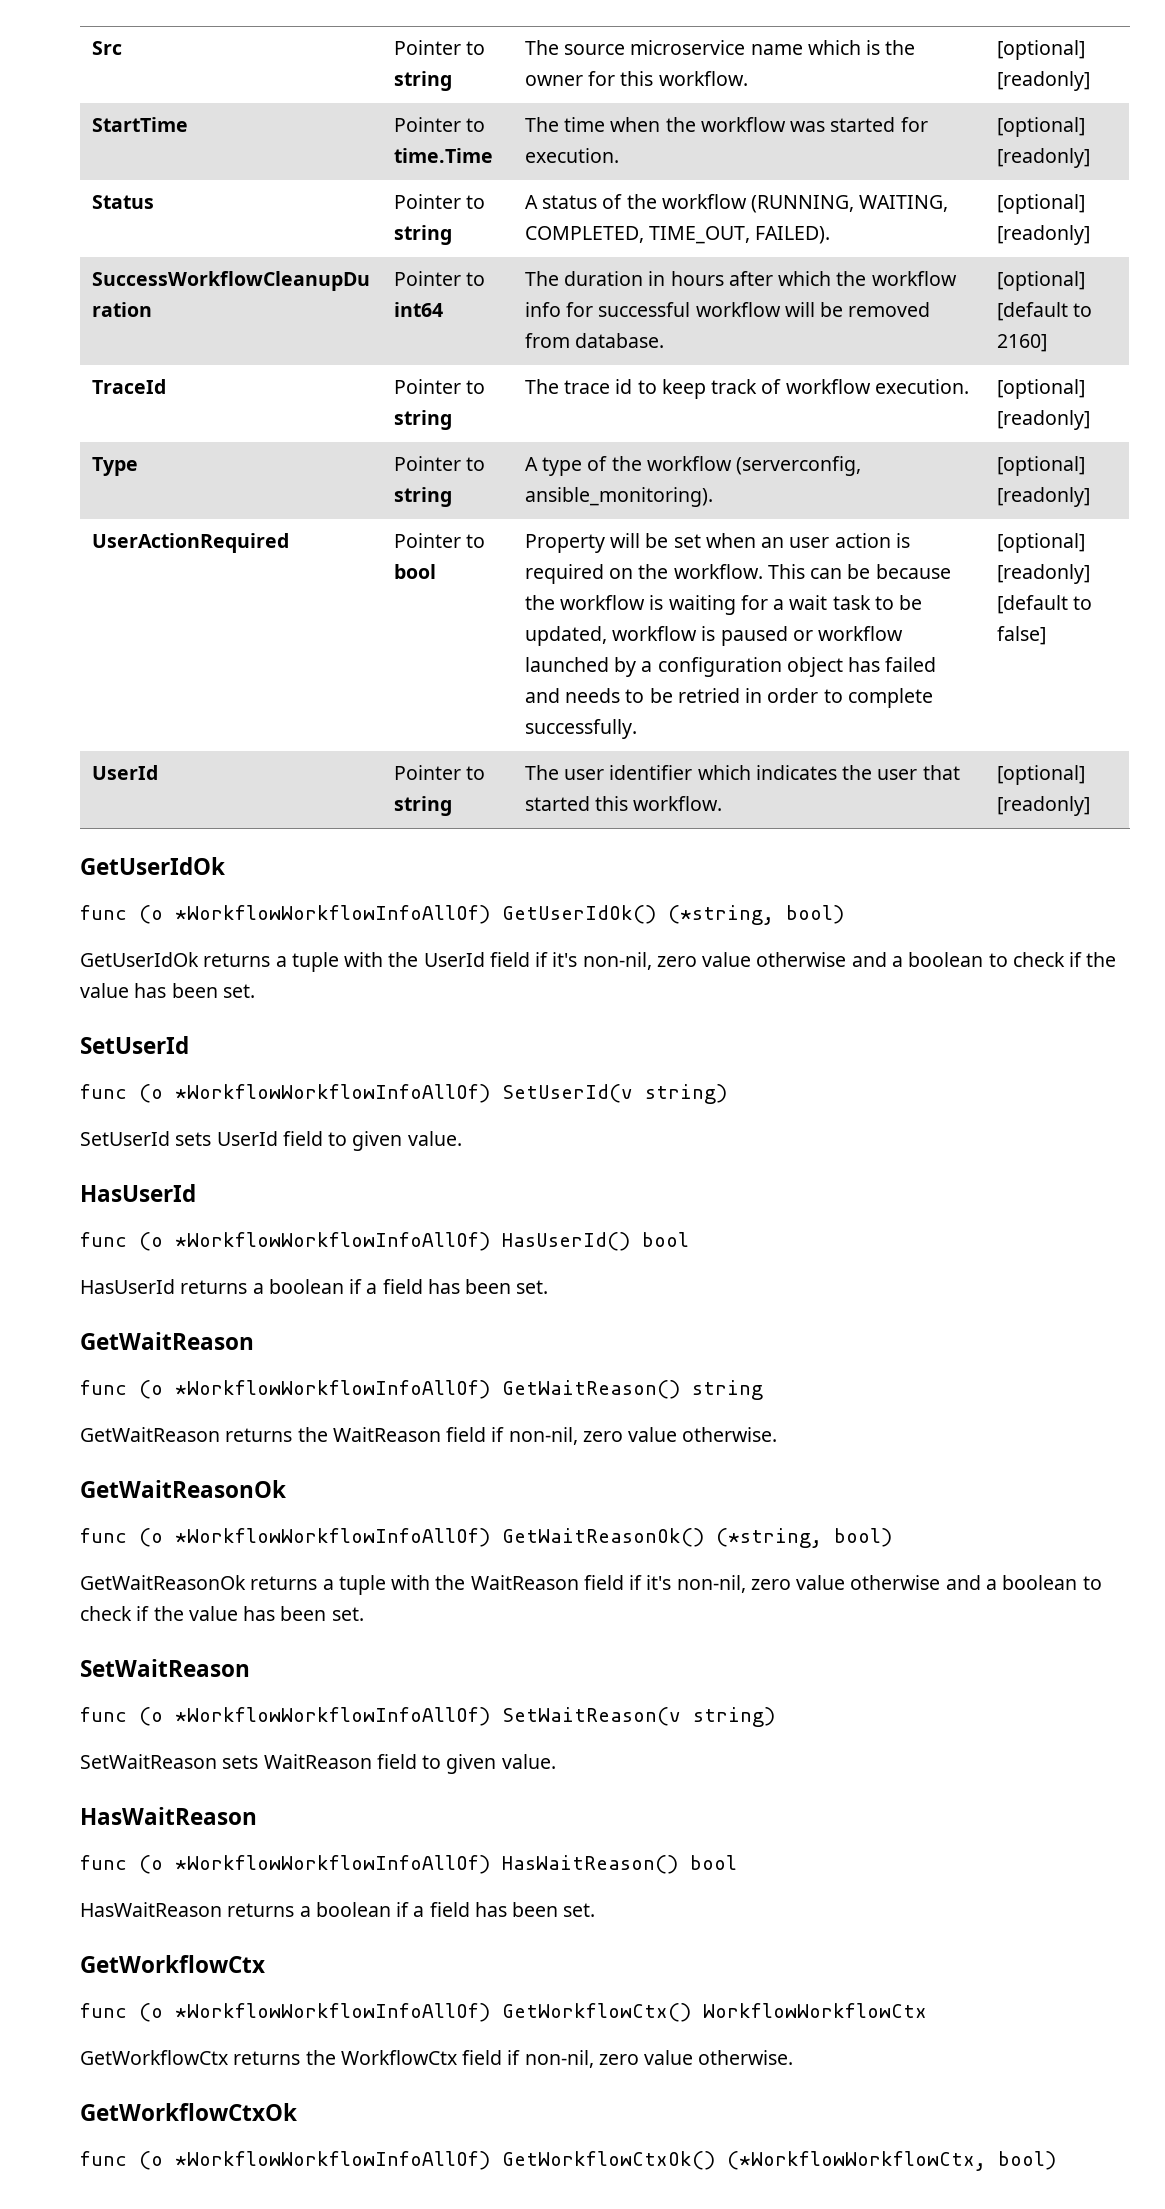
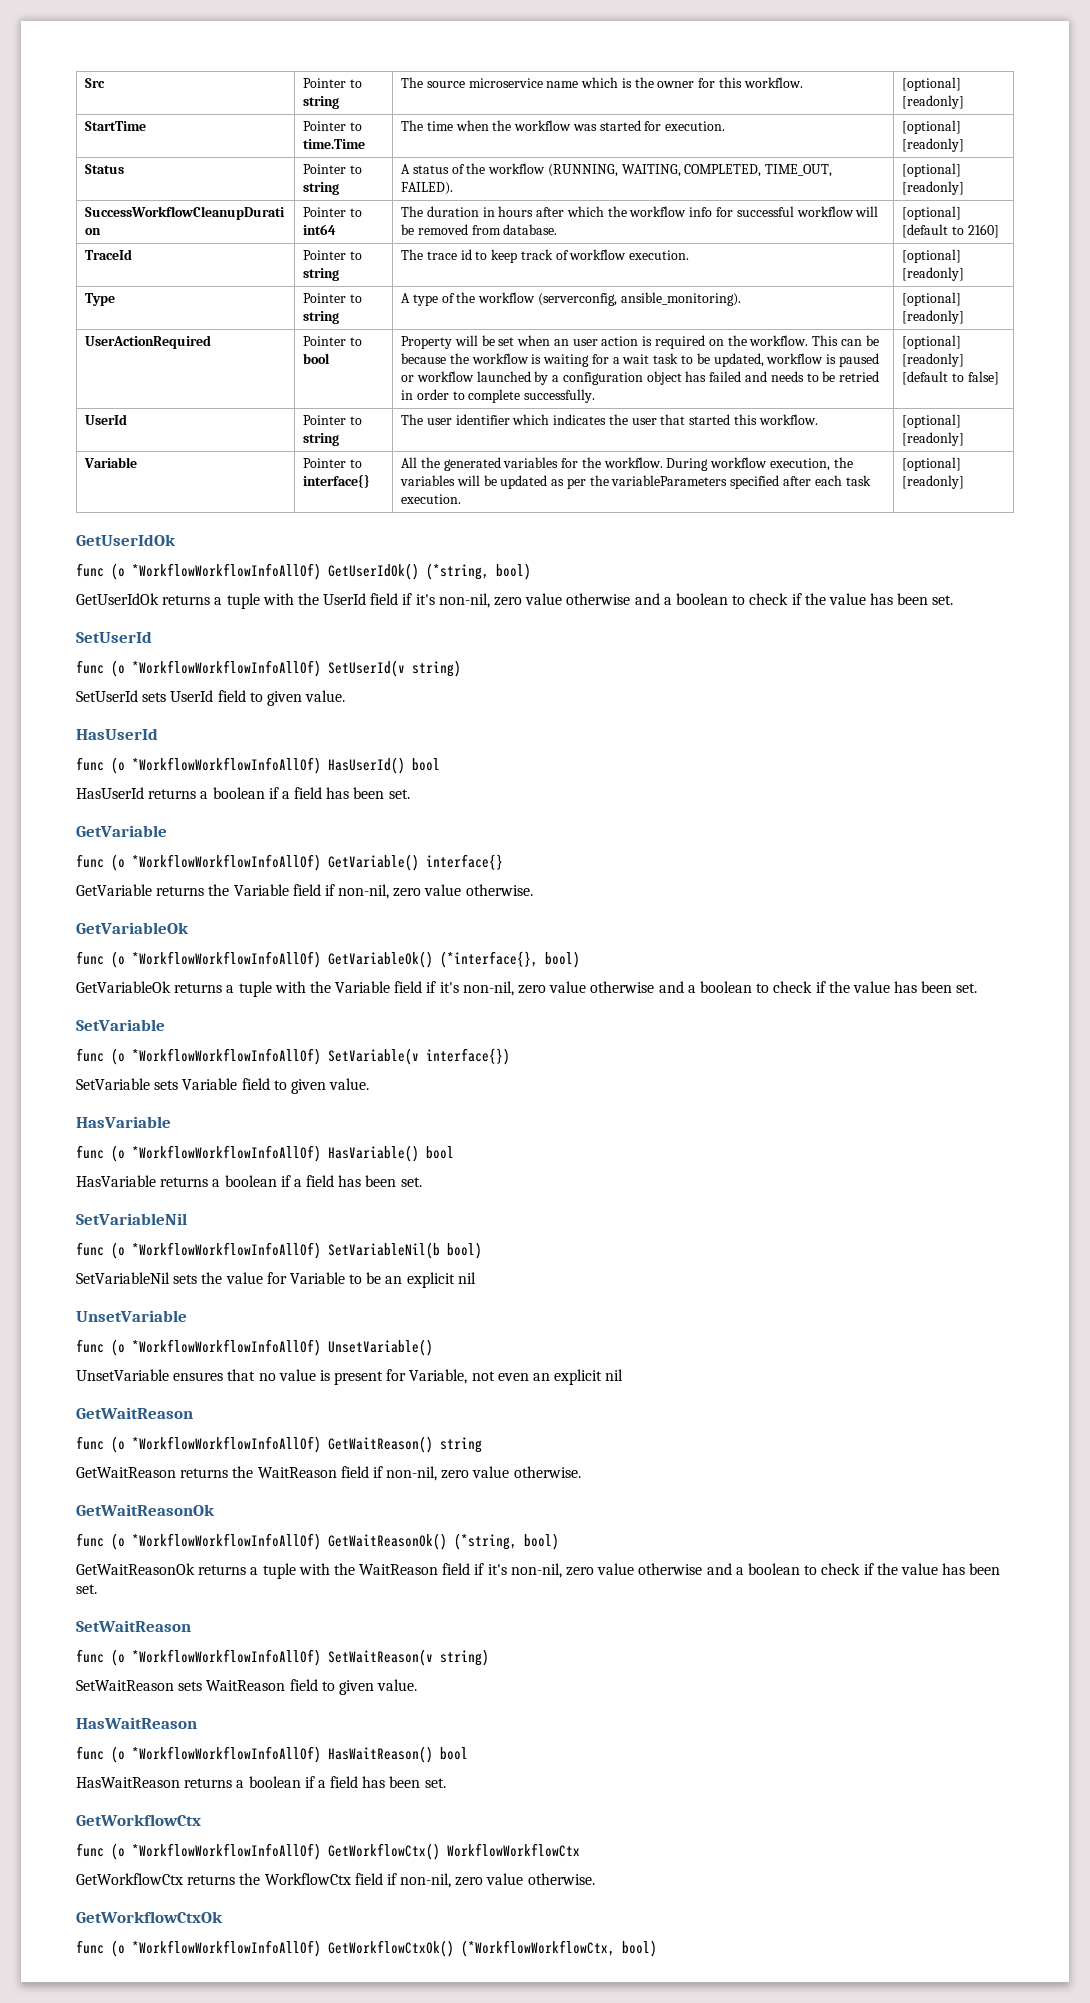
(1090, 806) none -> [83,457,137,468] [302,458,362,468] [302,474,370,488] [400,457,853,471] [399,475,871,489] [400,494,461,504] [901,457,961,471] [901,475,964,489] // Variable | Pointer to interface{} | All the generated variables for the workflow. During workflow execution, the variables will be updated as per the variableParameters specified after each task execution. | [optional] [readonly]
(549, 1287) none -> [76,825,167,837] [76,854,503,871] [76,884,533,899] [76,922,189,934] [76,951,580,968] [76,981,978,997] [76,1019,165,1031] [76,1048,510,1065] [76,1078,370,1094] [76,1116,171,1128] [76,1145,454,1162] [76,1175,422,1187] [76,1213,187,1225] [76,1242,482,1259] [76,1272,476,1288] [76,1310,187,1322] [76,1339,433,1356] [76,1369,624,1385] // GetVariable // func (o *WorkflowWorkflowInfoAllOf) GetVariable() interface{} // GetVariable returns the Variable field if non-nil, zero value otherwise. // GetVariableOk // func (o *WorkflowWorkflowInfoAllOf) GetVariableOk() (*interface{}, bool) // GetVariableOk returns a tuple with the Variable field if it's non-nil, zero value otherwise and a boolean to check if the value has been set. // SetVariable // func (o *WorkflowWorkflowInfoAllOf) SetVariable(v interface{}) // SetVariable sets Variable field to given value. // HasVariable // func (o *WorkflowWorkflowInfoAllOf) HasVariable() bool // HasVariable returns a boolean if a field has been set. // SetVariableNil // func (o *WorkflowWorkflowInfoAllOf) SetVariableNil(b bool) // SetVariableNil sets the value for Variable to be an explicit nil // UnsetVariable // func (o *WorkflowWorkflowInfoAllOf) UnsetVariable() // UnsetVariable ensures that no value is present for Variable, not even an explicit nil

